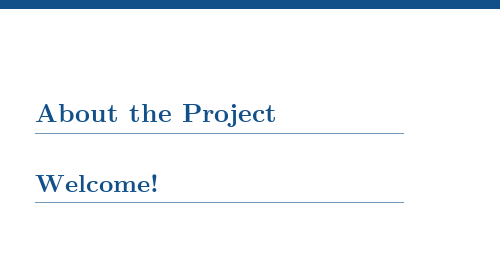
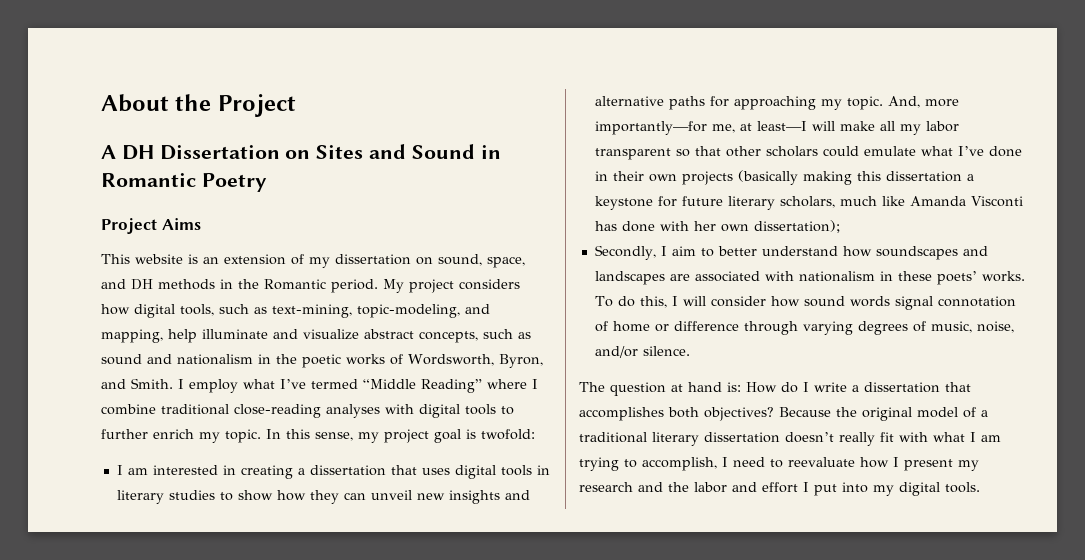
[35,174,159,192] Welcome! -> [101,144,501,160] [101,173,267,192] [101,218,201,234] [101,254,525,268] [101,279,520,293] [101,304,490,318] [101,329,531,343] [101,354,543,368] [101,378,538,393] [101,404,514,418] [101,429,535,443] [116,465,550,479] [116,490,530,504] [594,96,959,110] [594,121,959,135] [594,146,1022,160] [594,170,974,185] [594,196,1023,210] [594,220,840,233] [594,245,988,260] [594,271,1025,285] [594,296,1016,310] [594,321,1014,335] [594,346,690,358] [579,382,971,396] [579,407,988,421] [579,432,1001,446] [579,457,979,471] [579,482,980,496] A DH Dissertation on Sites and Sound in Romantic Poetry // Project Aims // This website is an extension of my dissertation on sound, space, and DH methods in the Romantic period. My project considers how digital tools, such as text-mining, topic-modeling, and mapping, help illuminate and visualize abstract concepts, such as sound and nationalism in the poetic works of Wordsworth, Byron, and Smith. I employ what I’ve termed “Middle Reading” where I combine traditional close-reading analyses with digital tools to further enrich my topic. In this sense, my project goal is twofold: // I am interested in creating a dissertation that uses digital tools in literary studies to show how they can unveil new insights and alternative paths for approaching my topic. And, more importantly—for me, at least—I will make all my labor transparent so that other scholars could emulate what I’ve done in their own projects (basically making this dissertation a keystone for future literary scholars, much like Amanda Visconti has done with her own dissertation); // Secondly, I aim to better understand how soundscapes and landscapes are associated with nationalism in these poets’ works. To do this, I will consider how sound words signal connotation of home or difference through varying degrees of music, noise, and/or silence. // The question at hand is: How do I write a dissertation that accomplishes both objectives? Because the original model of a traditional literary dissertation doesn’t really fit with what I am trying to accomplish, I need to reevaluate how I present my research and the labor and effort I put into my digital tools.

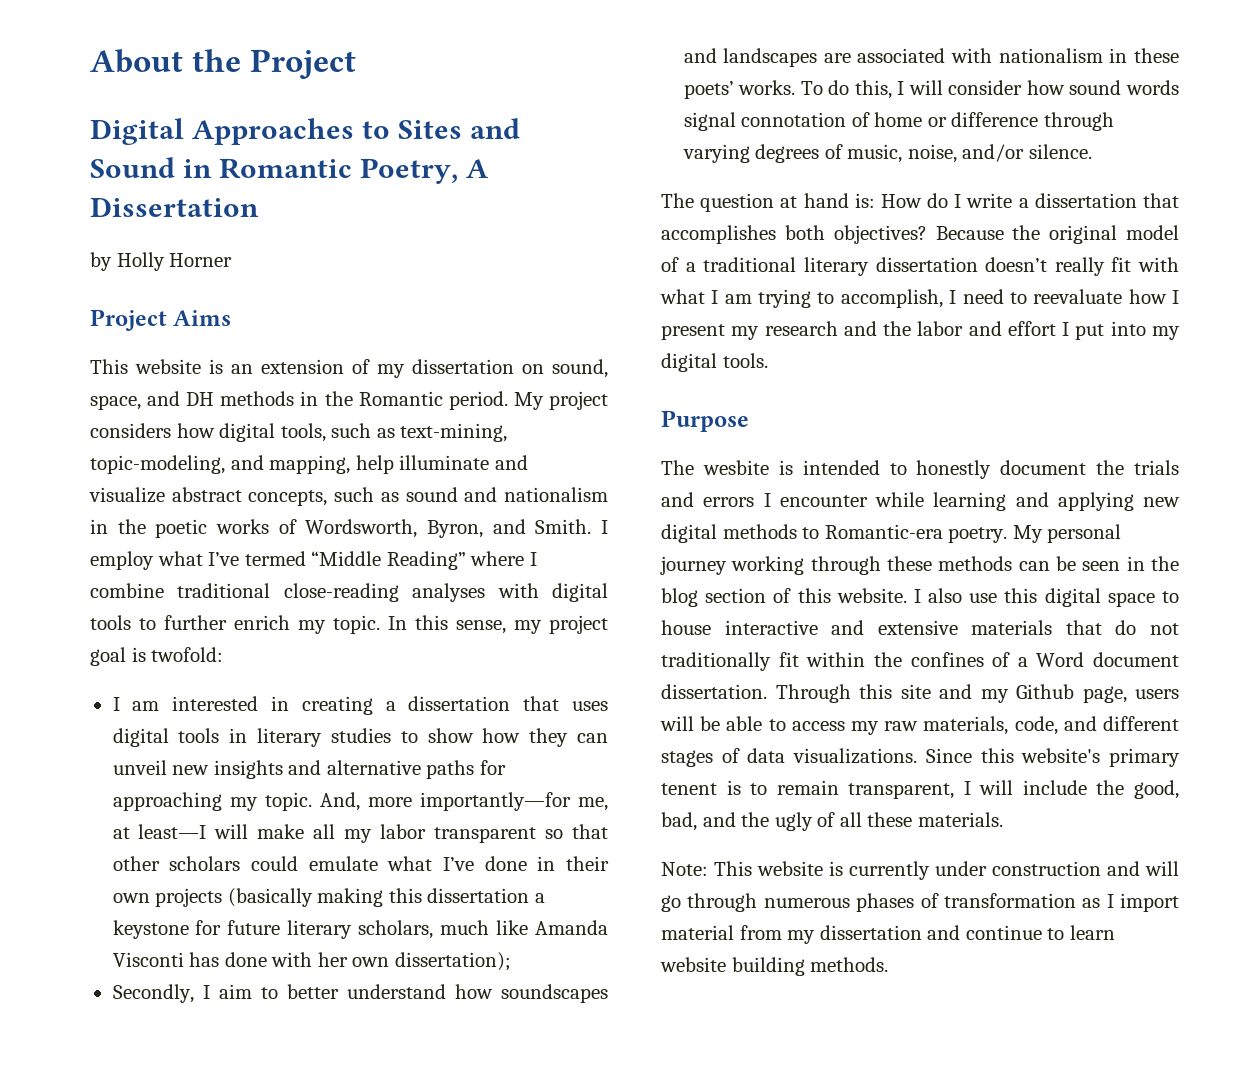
[101,145,311,160] A DH Dissertation on -> [90,118,391,145] Digital Approaches to
[201,173,267,192] Poetry -> [360,158,490,184] [90,197,259,217] [90,252,233,271] Poetry, A Dissertation // by Holly Horner
(980, 487) none -> [661,410,749,432] [661,460,1179,479] [661,492,1180,511] [661,524,1122,543] [660,556,1179,575] [661,588,1179,607] [661,620,1179,635] [661,652,1179,671] [661,684,1179,703] [660,716,1179,735] [661,748,1180,767] [661,780,1179,799] [661,812,1003,831] [661,861,1179,880] [661,893,1179,912] [661,925,1115,944] [660,957,889,976] // Purpose // The wesbite is intended to honestly document the trials and errors I encounter while learning and applying new digital methods to Romantic-era poetry. My personal journey working through these methods can be seen in the blog section of this website. I also use this digital space to house interactive and extensive materials that do not traditionally fit within the confines of a Word document dissertation. Through this site and my Github page, users will be able to access my raw materials, code, and different stages of data visualizations. Since this website's primary tenent is to remain transparent, I will include the good, bad, and the ugly of all these materials. // Note: This website is currently under construction and will go through numerous phases of transformation as I import material from my dissertation and continue to learn website building methods.

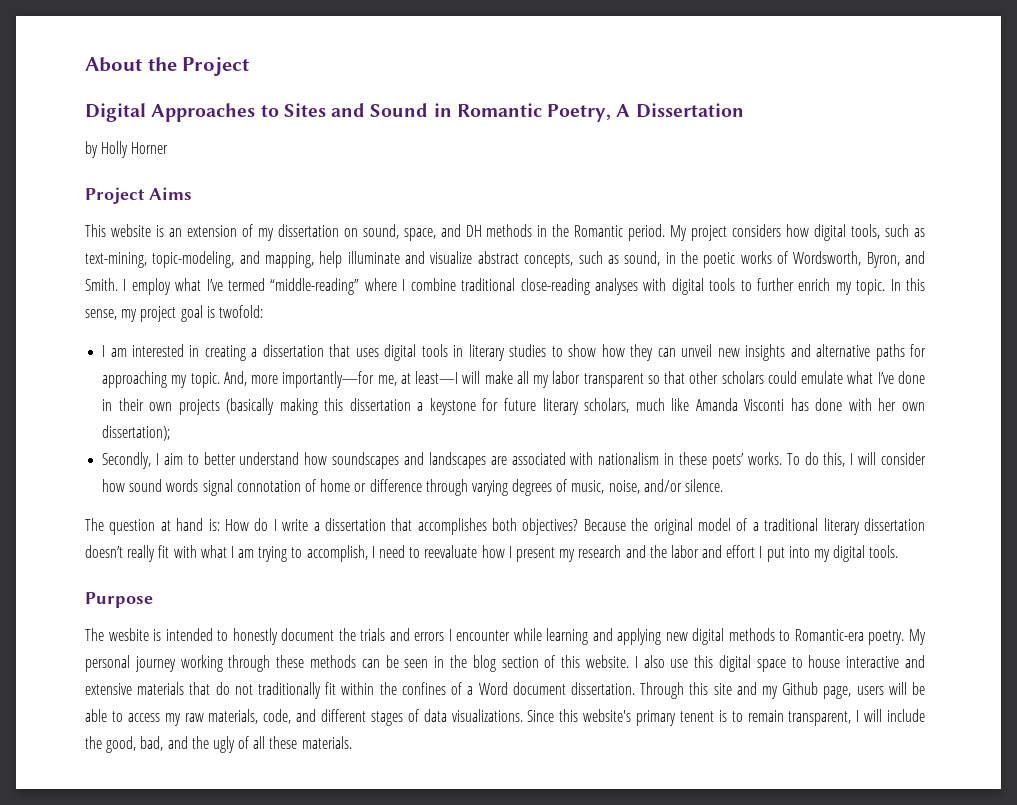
[405,487,608,502] sound and nationalism -> [624,251,661,266] sound,
[311,551,466,570] “Middle Reading” -> [270,278,360,295] “middle-reading”
[661,861,1179,880] [661,893,1179,912] [661,925,1115,944] [660,957,889,976] // Note: This website is currently under construction and will go through numerous phases of transformation as I import material from my dissertation and continue to learn website building methods. -> (352, 742) none

